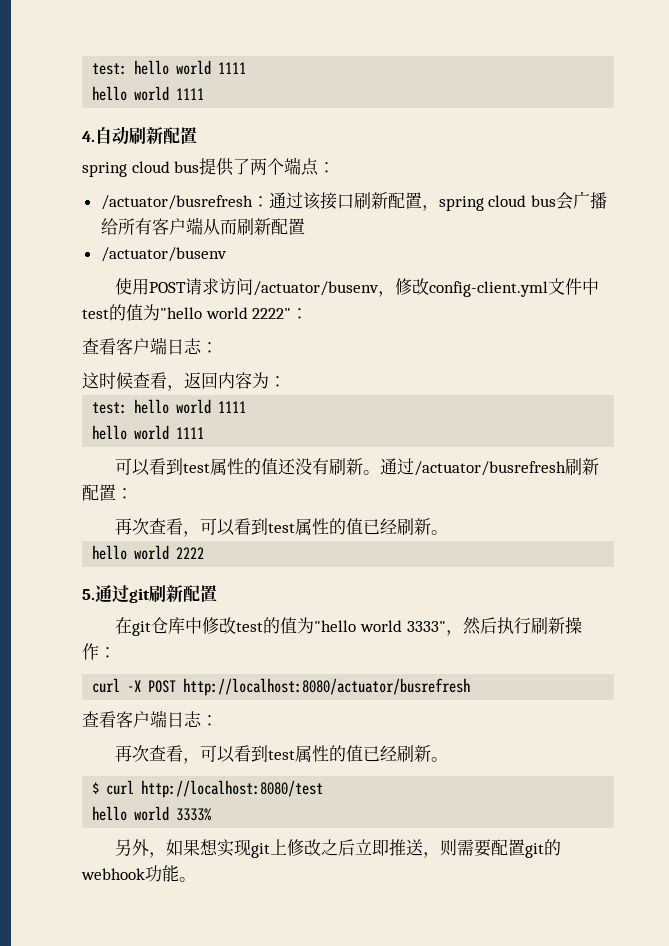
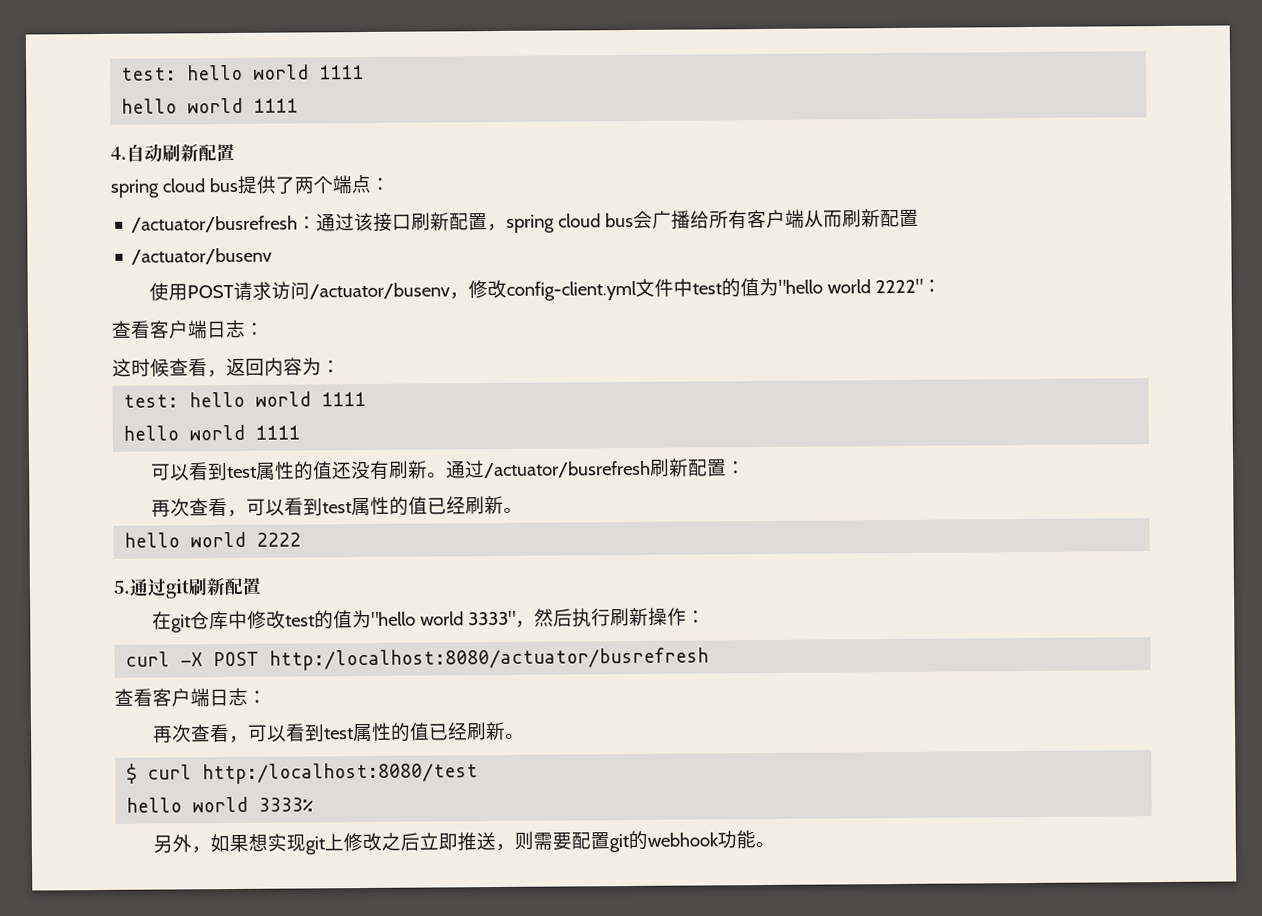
[183,678,471,696] http://localhost:8080/actuator/busrefresh -> [269,647,710,671] http:/localhost:8080/actuator/busrefresh
[141,780,324,798] http://localhost:8080/test -> [202,762,479,785] http:/localhost:8080/test

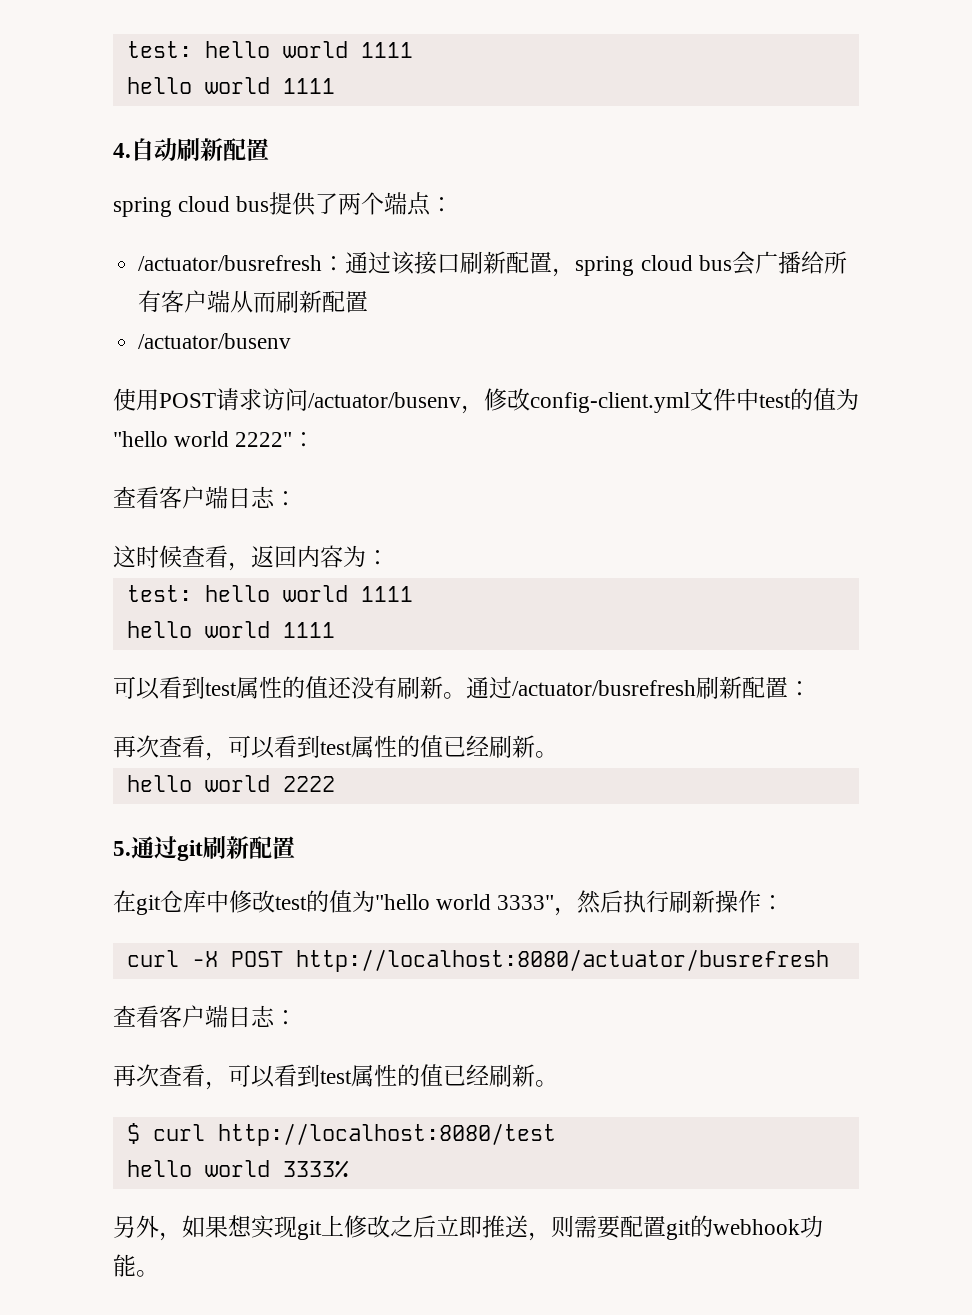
[269,647,710,671] http:/localhost:8080/actuator/busrefresh -> [295,949,829,972] http://localhost:8080/actuator/busrefresh
[202,762,479,785] http:/localhost:8080/test -> [217,1123,556,1146] http://localhost:8080/test

